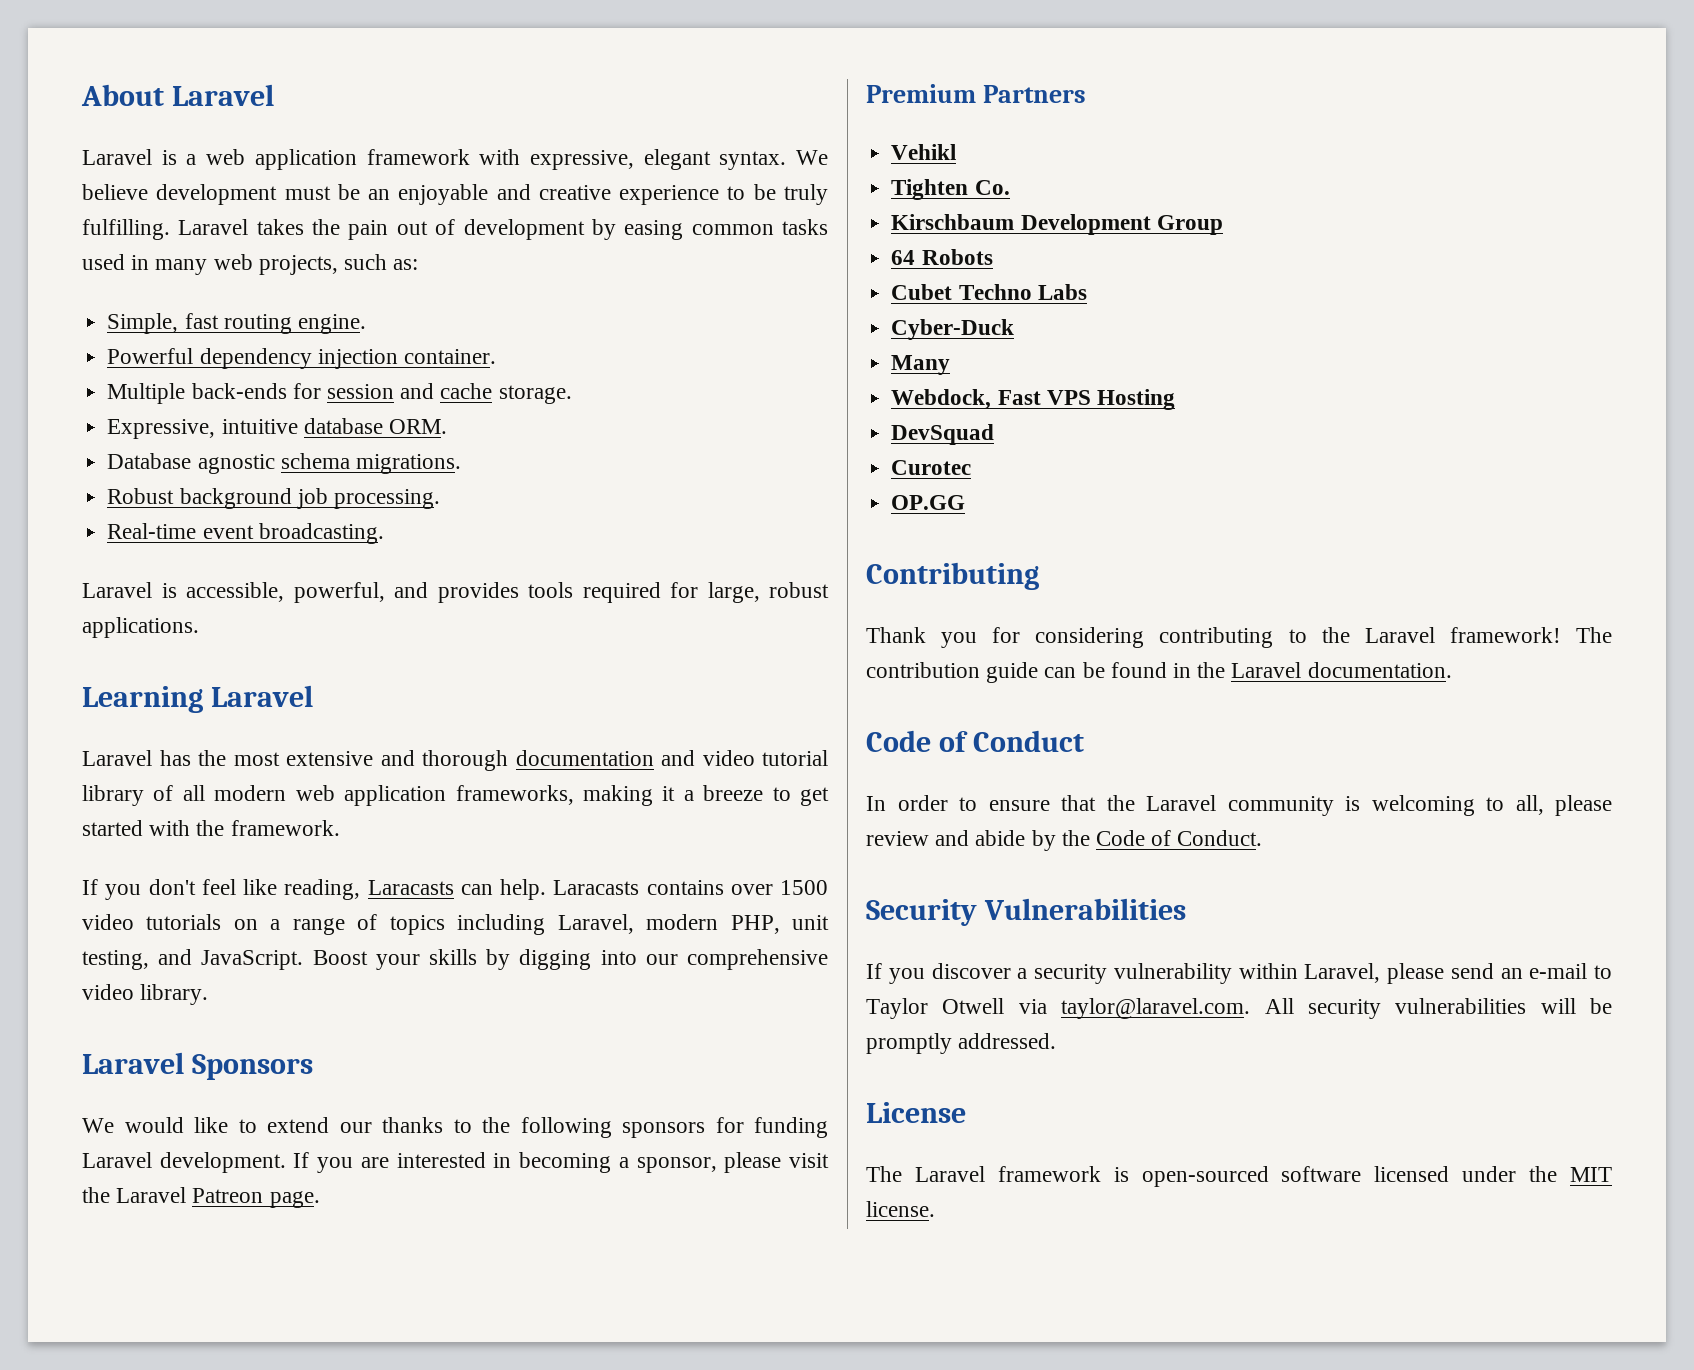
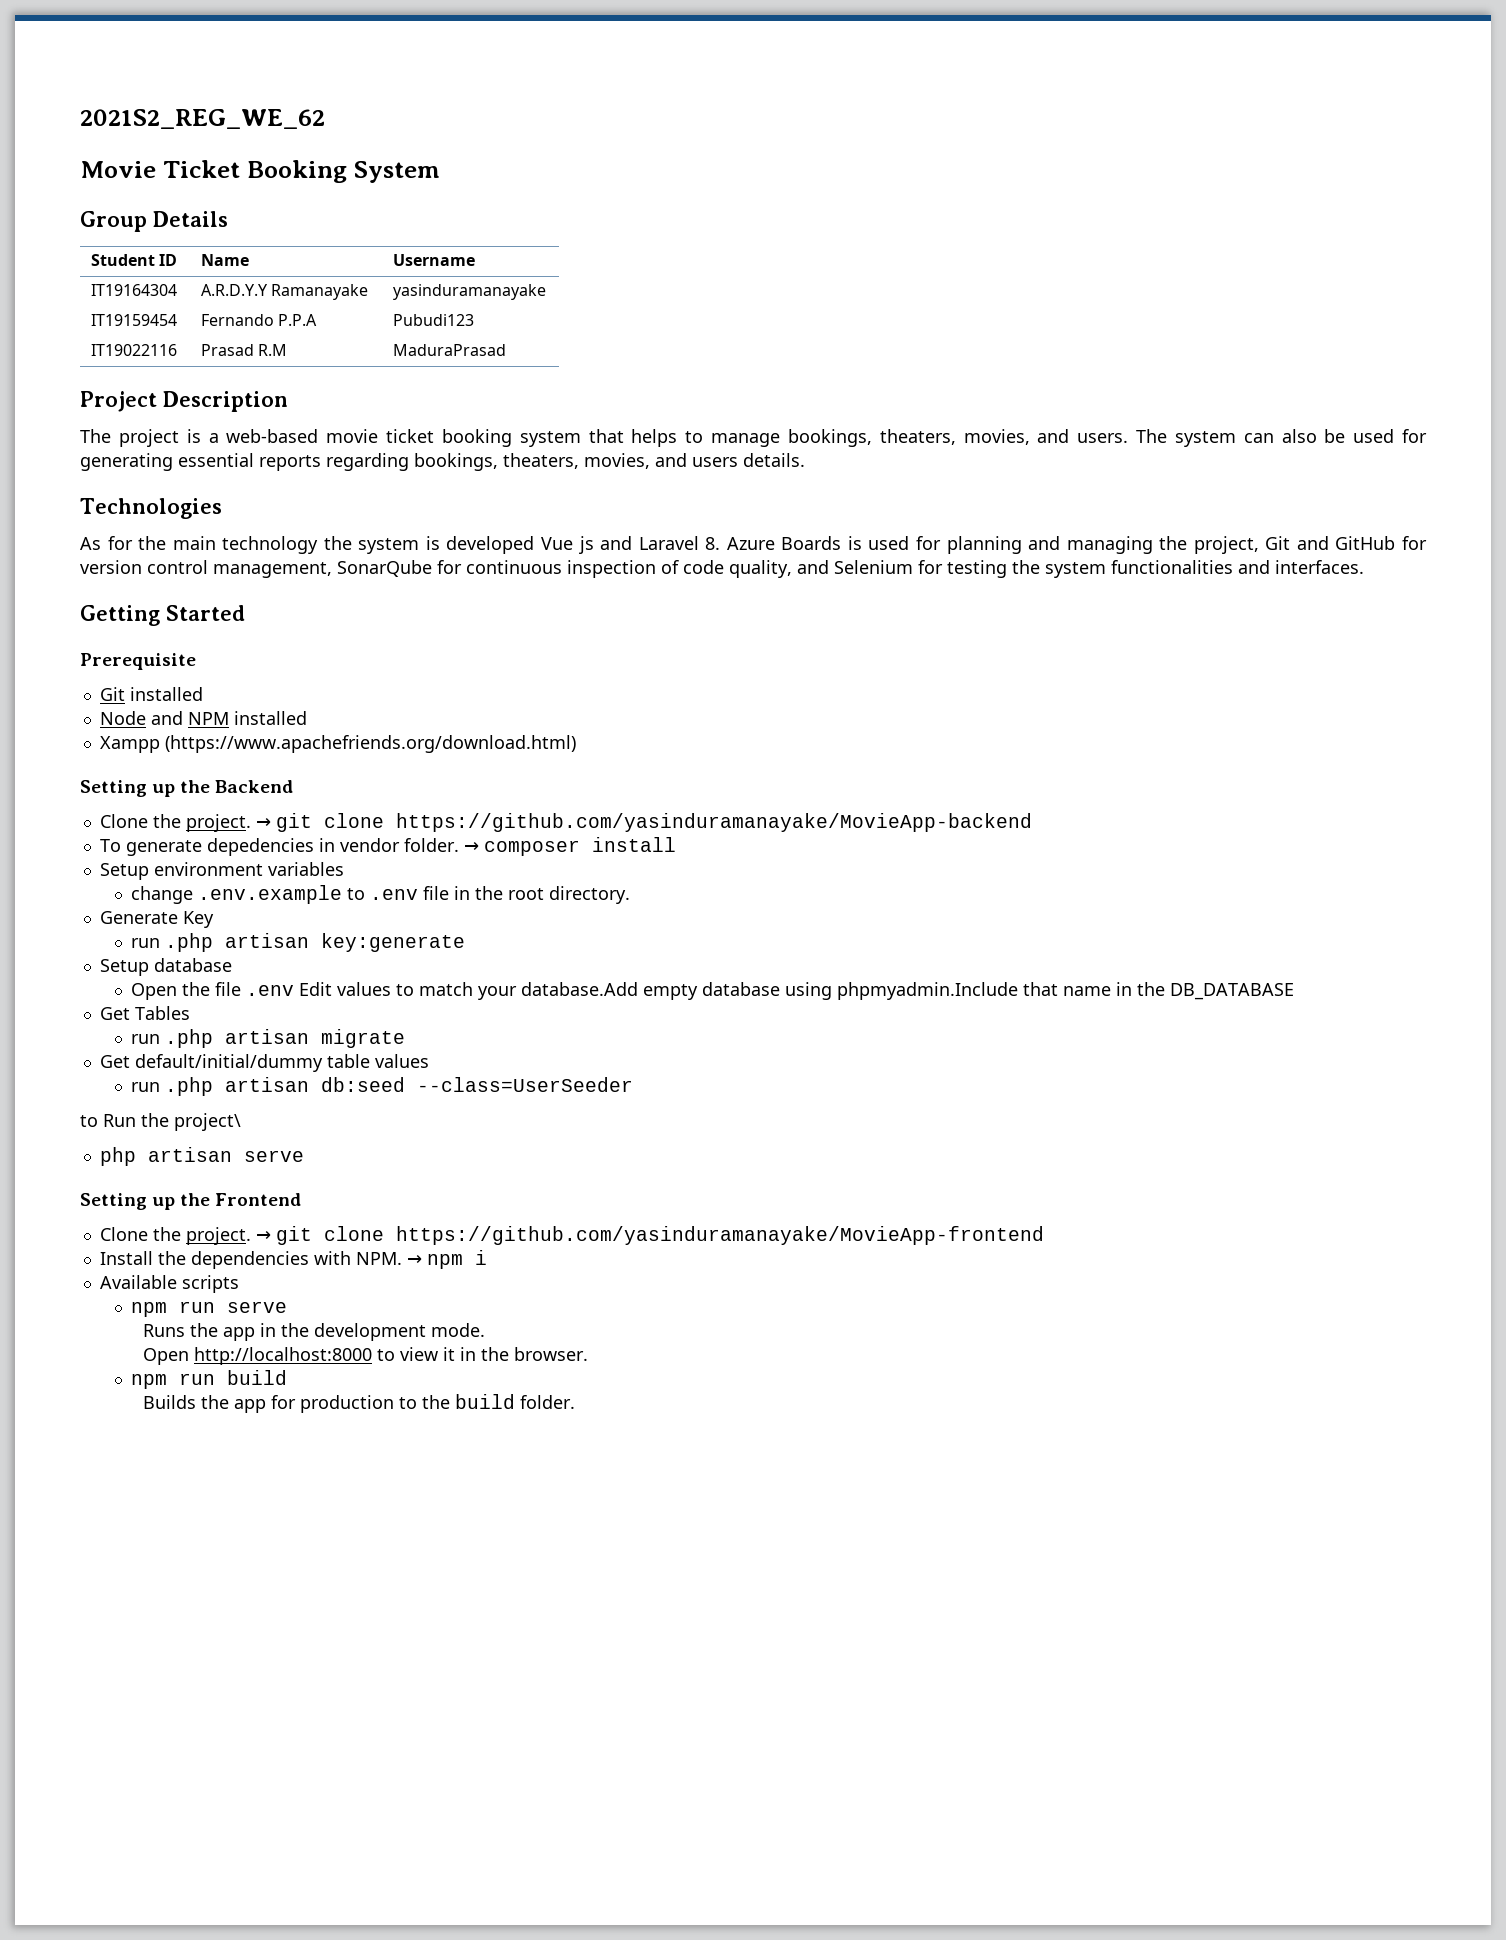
[81,84,274,106] [82,149,829,170] [82,184,828,205] [82,219,829,240] [82,254,419,275] [107,313,366,334] [107,348,496,369] [107,383,572,404] [107,418,447,439] [107,453,461,474] [107,488,440,509] [107,523,384,544] [82,582,829,603] [82,617,199,638] [82,685,313,713] [82,750,828,771] [82,785,829,806] [82,820,340,836] [82,879,828,900] [82,914,829,935] [82,949,829,970] [82,984,209,1005] [82,1052,313,1080] [82,1117,828,1138] [82,1152,830,1173] [82,1187,320,1208] [866,84,1086,103] [891,144,957,160] [891,179,1010,200] [891,214,1223,235] [891,249,993,265] [891,284,1087,300] [891,319,1015,340] [891,355,951,375] [891,389,1175,410] [891,424,995,445] [891,460,972,475] [891,495,966,510] [866,562,1039,590] [866,627,1612,648] [866,662,1452,683] [866,730,1084,752] [866,795,1612,816] [866,830,1263,851] [866,898,1186,926] [866,963,1612,984] [866,998,1612,1019] [866,1033,1057,1054] [866,1102,966,1123] [866,1166,1612,1187] [866,1201,935,1217] About Laravel // Laravel is a web application framework with expressive, elegant syntax. We believe development must be an enjoyable and creative experience to be truly fulfilling. Laravel takes the pain out of development by easing common tasks used in many web projects, such as: // Simple, fast routing engine. // Powerful dependency injection container. // Multiple back-ends for session and cache storage. // Expressive, intuitive database ORM. // Database agnostic schema migrations. // Robust background job processing. // Real-time event broadcasting. // Laravel is accessible, powerful, and provides tools required for large, robust applications. // Learning Laravel // Laravel has the most extensive and thorough documentation and video tutorial library of all modern web application frameworks, making it a breeze to get started with the framework. // If you don't feel like reading, Laracasts can help. Laracasts contains over 1500 video tutorials on a range of topics including Laravel, modern PHP, unit testing, and JavaScript. Boost your skills by digging into our comprehensive video library. // Laravel Sponsors // We would like to extend our thanks to the following sponsors for funding Laravel development. If you are interested in becoming a sponsor, please visit the Laravel Patreon page. // Premium Partners // Vehikl // Tighten Co. // Kirschbaum Development Group // 64 Robots // Cubet Techno Labs // Cyber-Duck // Many // Webdock, Fast VPS Hosting // DevSquad // Curotec // OP.GG // Contributing // Thank you for considering contributing to the Laravel framework! The contribution guide can be found in the Laravel documentation. // Code of Conduct // In order to ensure that the Laravel community is welcoming to all, please review and abide by the Code of Conduct. // Security Vulnerabilities // If you discover a security vulnerability within Laravel, please send an e-mail to Taylor Otwell via taylor@laravel.com. All security vulnerabilities will be promptly addressed. // License // The Laravel framework is open-sourced software licensed under the MIT license. -> [80,109,325,129] [80,160,440,183] [80,211,228,232] [91,254,178,266] [201,254,250,266] [393,254,476,266] [91,284,178,296] [201,284,369,300] [393,284,547,300] [91,314,178,326] [201,314,318,326] [393,314,475,326] [91,344,178,356] [201,344,288,356] [393,344,507,356] [80,391,288,412] [80,429,1427,447] [80,453,805,471] [80,498,222,519] [80,536,1428,554] [80,560,1364,578] [80,605,245,626] [80,653,196,670] [99,687,203,701] [99,711,307,725] [99,735,576,753] [80,780,294,797] [99,813,1032,832] [99,837,676,856] [99,862,344,880] [131,885,631,904] [99,911,214,928] [131,933,466,952] [99,958,232,976] [131,982,1295,1000] [99,1006,190,1020] [131,1029,406,1048] [99,1054,429,1072] [131,1077,634,1096] [80,1113,241,1131] [99,1147,304,1166] [80,1193,302,1210] [99,1226,1044,1245] [99,1250,487,1269] [99,1275,239,1293] [131,1301,288,1317] [143,1323,486,1341] [143,1347,589,1365] [131,1370,288,1389] [143,1394,576,1413] 2021S2_REG_WE_62 // Movie Ticket Booking System // Group Details // Student ID | Name | Username // IT19164304 | A.R.D.Y.Y Ramanayake | yasinduramanayake // IT19159454 | Fernando P.P.A | Pubudi123 // IT19022116 | Prasad R.M | MaduraPrasad // Project Description // The project is a web-based movie ticket booking system that helps to manage bookings, theaters, movies, and users. The system can also be used for generating essential reports regarding bookings, theaters, movies, and users details. // Technologies // As for the main technology the system is developed Vue js and Laravel 8. Azure Boards is used for planning and managing the project, Git and GitHub for version control management, SonarQube for continuous inspection of code quality, and Selenium for testing the system functionalities and interfaces. // Getting Started // Prerequisite // Git installed // Node and NPM installed // Xampp (https://www.apachefriends.org/download.html) // Setting up the Backend // Clone the project. → git clone https://github.com/yasinduramanayake/MovieApp-backend // To generate depedencies in vendor folder. → composer install // Setup environment variables // change .env.example to .env file in the root directory. // Generate Key // run .php artisan key:generate // Setup database // Open the file .env Edit values to match your database.Add empty database using phpmyadmin.Include that name in the DB_DATABASE // Get Tables // run .php artisan migrate // Get default/initial/dummy table values // run .php artisan db:seed --class=UserSeeder // to Run the project\ // php artisan serve // Setting up the Frontend // Clone the project. → git clone https://github.com/yasinduramanayake/MovieApp-frontend // Install the dependencies with NPM. → npm i // Available scripts // npm run serve // Runs the app in the development mode. // Open http://localhost:8000 to view it in the browser. // npm run build // Builds the app for production to the build folder.

